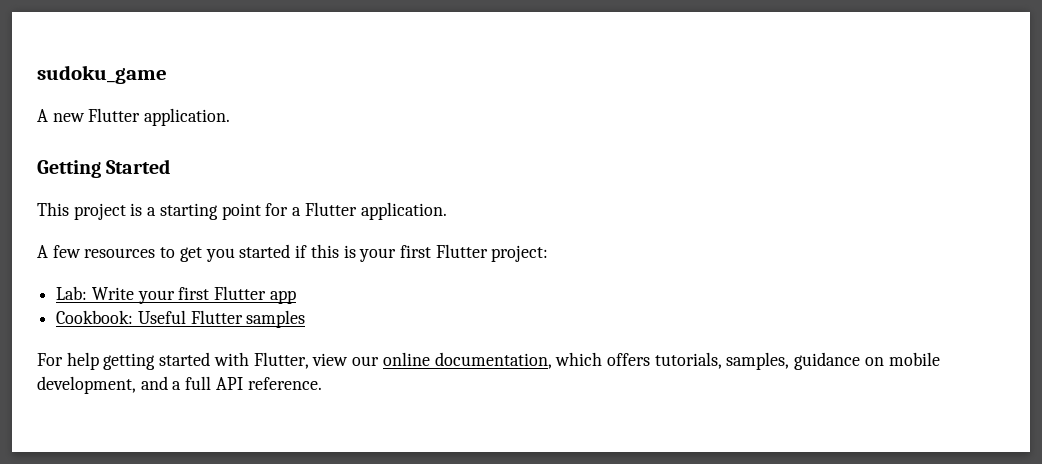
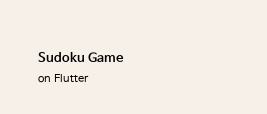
[37,65,167,84] [37,108,231,126] [37,159,171,178] [37,202,447,220] [37,244,549,262] [56,286,296,304] [56,310,306,328] [37,352,940,370] [37,376,322,394] sudoku_game // A new Flutter application. // Getting Started // This project is a starting point for a Flutter application. // A few resources to get you started if this is your first Flutter project: // Lab: Write your first Flutter app // Cookbook: Useful Flutter samples // For help getting started with Flutter, view our online documentation, which offers tutorials, samples, guidance on mobile development, and a full API reference. -> [38,52,125,62] [38,74,89,83] Sudoku Game // on Flutter

